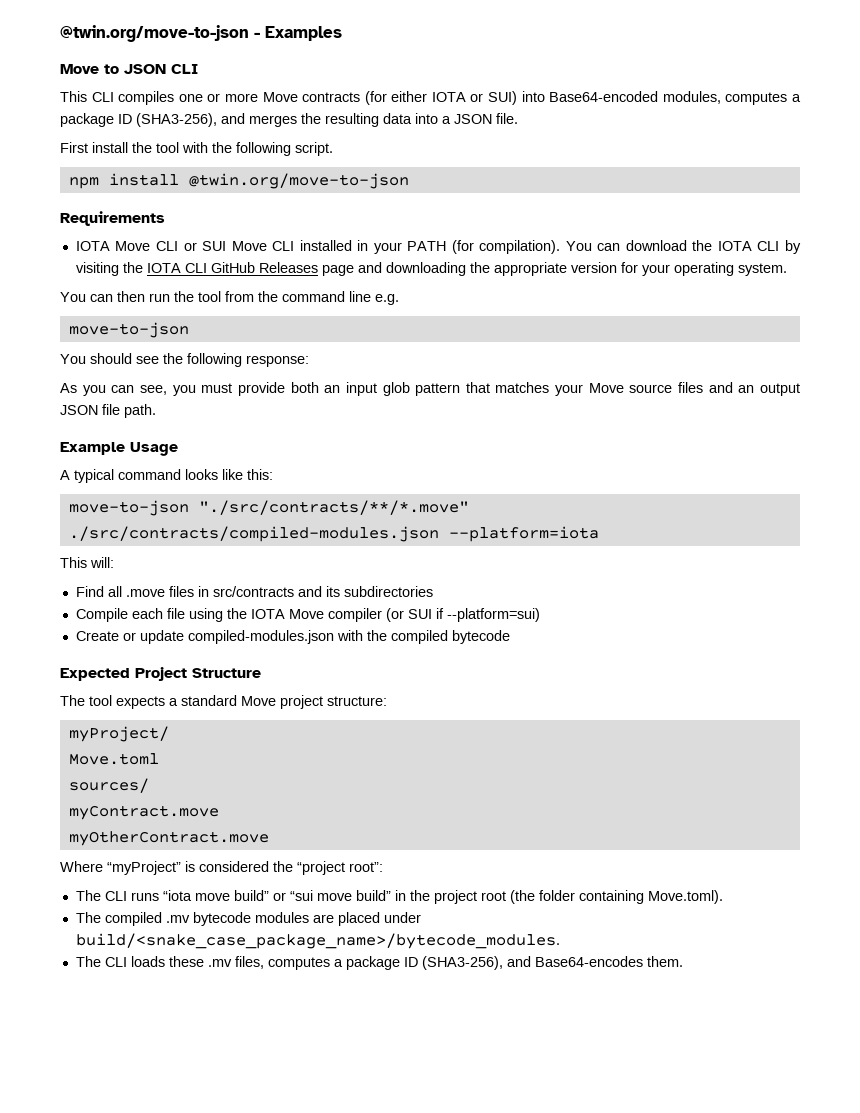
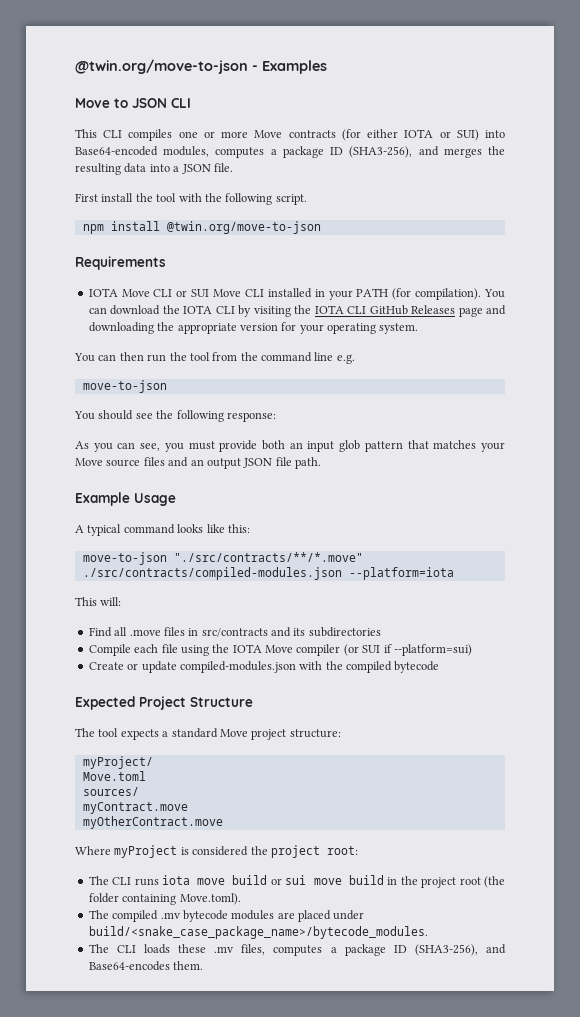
[107,861,181,875] “myProject” -> [114,845,178,858] myProject
[297,861,383,875] “project root”: -> [270,845,358,858] project root:
[162,890,391,901] “iota move build” or “sui move build” -> [162,875,384,885] iota move build or sui move build

